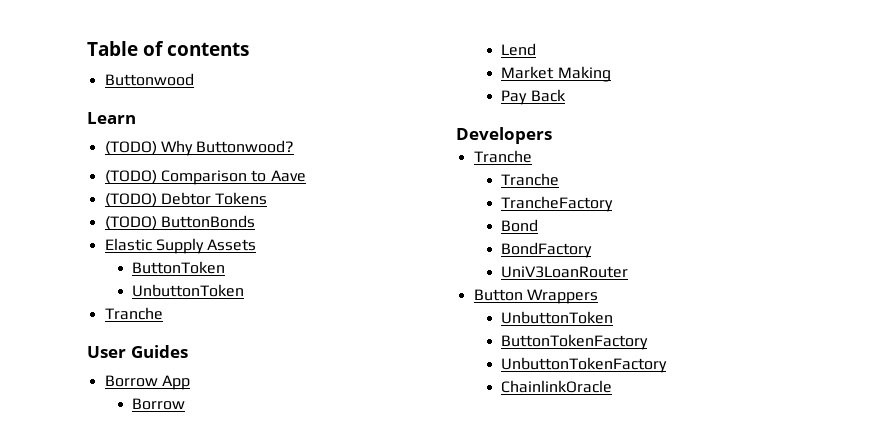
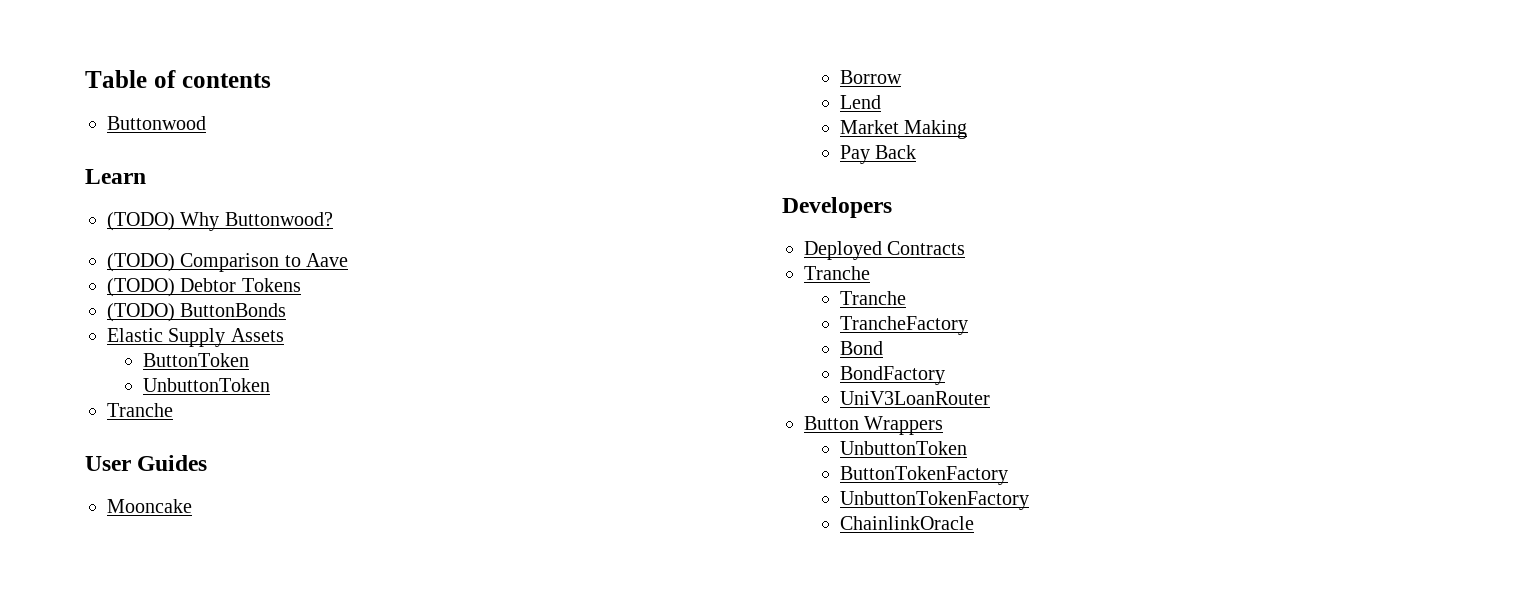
[104,375,190,390] Borrow App -> [107,499,192,513] Mooncake
(552, 135) none -> [804,241,966,260] // Deployed Contracts

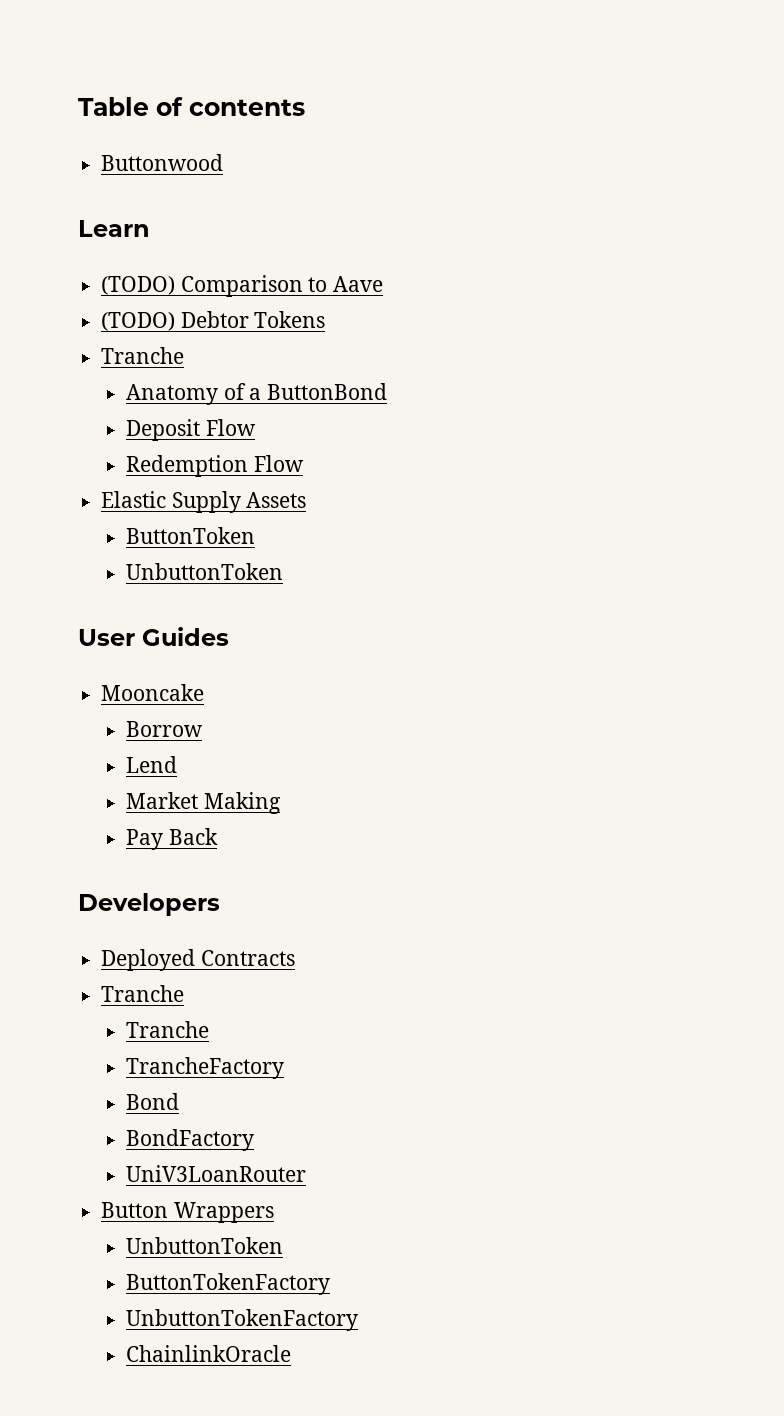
[107,212,333,231] // (TODO) Why Buttonwood? -> (150, 228) none
[107,303,287,322] (TODO) ButtonBonds -> [101,347,185,364] [125,383,387,405] [125,419,256,441] [125,455,304,477] Tranche // Anatomy of a ButtonBond // Deposit Flow // Redemption Flow
[107,403,173,417] // Tranche -> (283, 571) none

